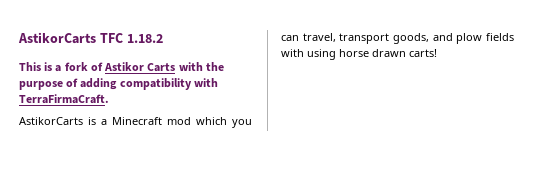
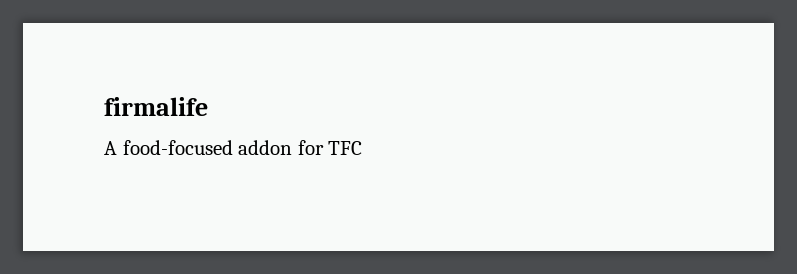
[18,32,163,44] [19,62,224,72] [19,78,218,90] [19,94,109,104] [19,117,252,128] [281,33,514,44] [281,49,437,60] AstikorCarts TFC 1.18.2 // This is a fork of Astikor Carts with the purpose of adding compatibility with TerraFirmaCraft. // AstikorCarts is a Minecraft mod which you can travel, transport goods, and plow fields with using horse drawn carts! -> [104,97,208,116] [104,140,363,155] firmalife // A food-focused addon for TFC

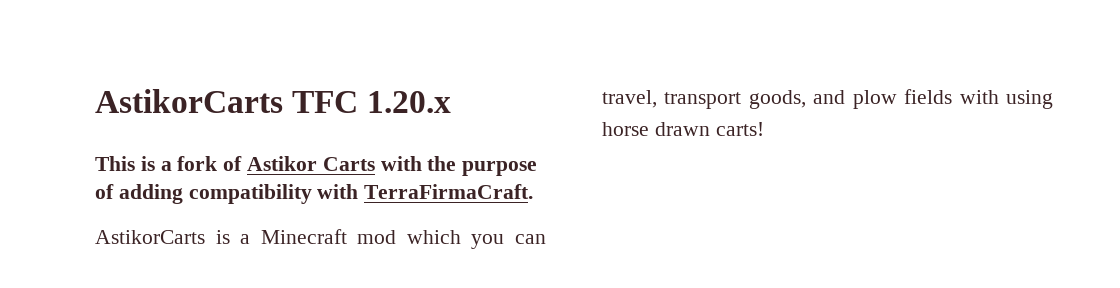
[104,97,208,116] [104,140,363,155] firmalife // A food-focused addon for TFC -> [95,89,452,113] [95,156,538,176] [95,184,534,204] [95,229,546,249] [602,89,1053,109] [602,122,764,136] AstikorCarts TFC 1.20.x // This is a fork of Astikor Carts with the purpose of adding compatibility with TerraFirmaCraft. // AstikorCarts is a Minecraft mod which you can travel, transport goods, and plow fields with using horse drawn carts!

